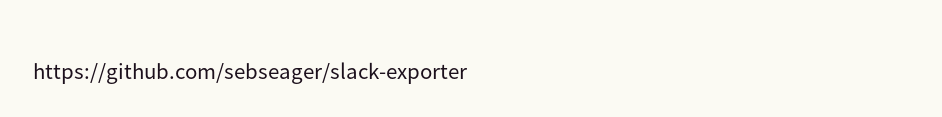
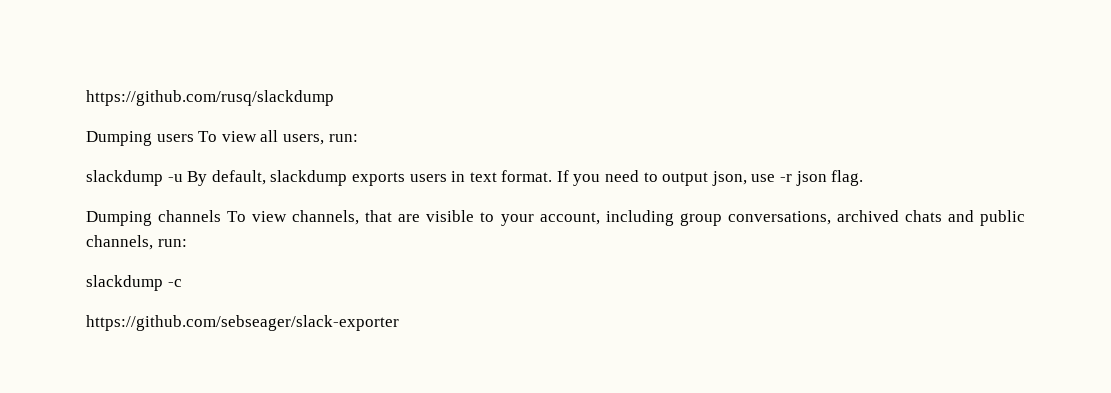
(33, 73) none -> [86,90,334,106] [86,130,358,146] [86,170,864,186] [86,210,1025,226] [86,235,187,250] [86,275,182,291] https://github.com/rusq/slackdump // Dumping users To view all users, run: // slackdump -u By default, slackdump exports users in text format. If you need to output json, use -r json flag. // Dumping channels To view channels, that are visible to your account, including group conversations, archived chats and public channels, run: // slackdump -c //

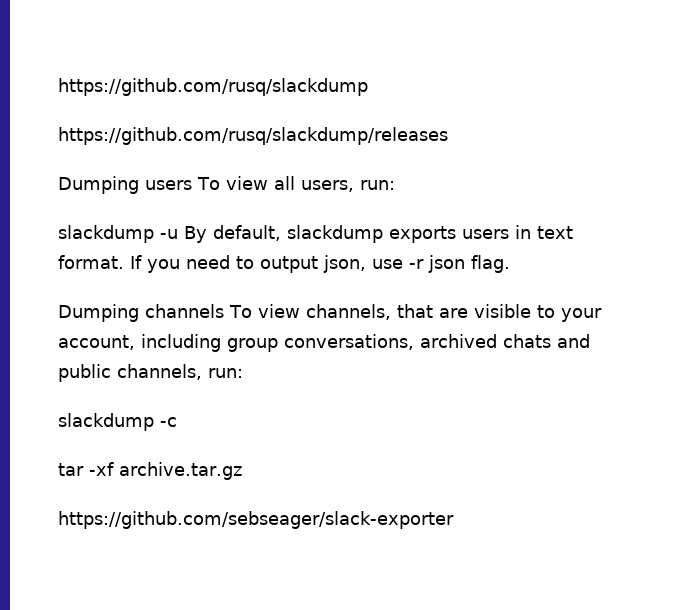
(334, 98) none -> [58,127,448,145] // https://github.com/rusq/slackdump/releases
(182, 283) none -> [58,462,242,480] // tar -xf archive.tar.gz

